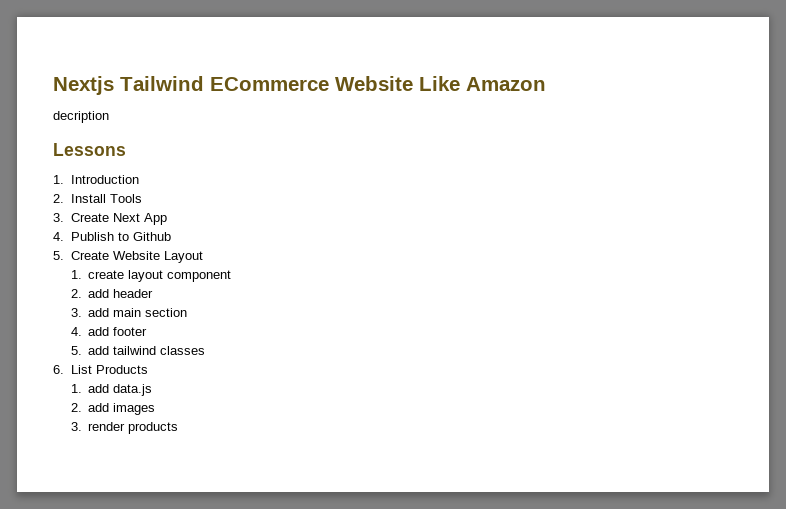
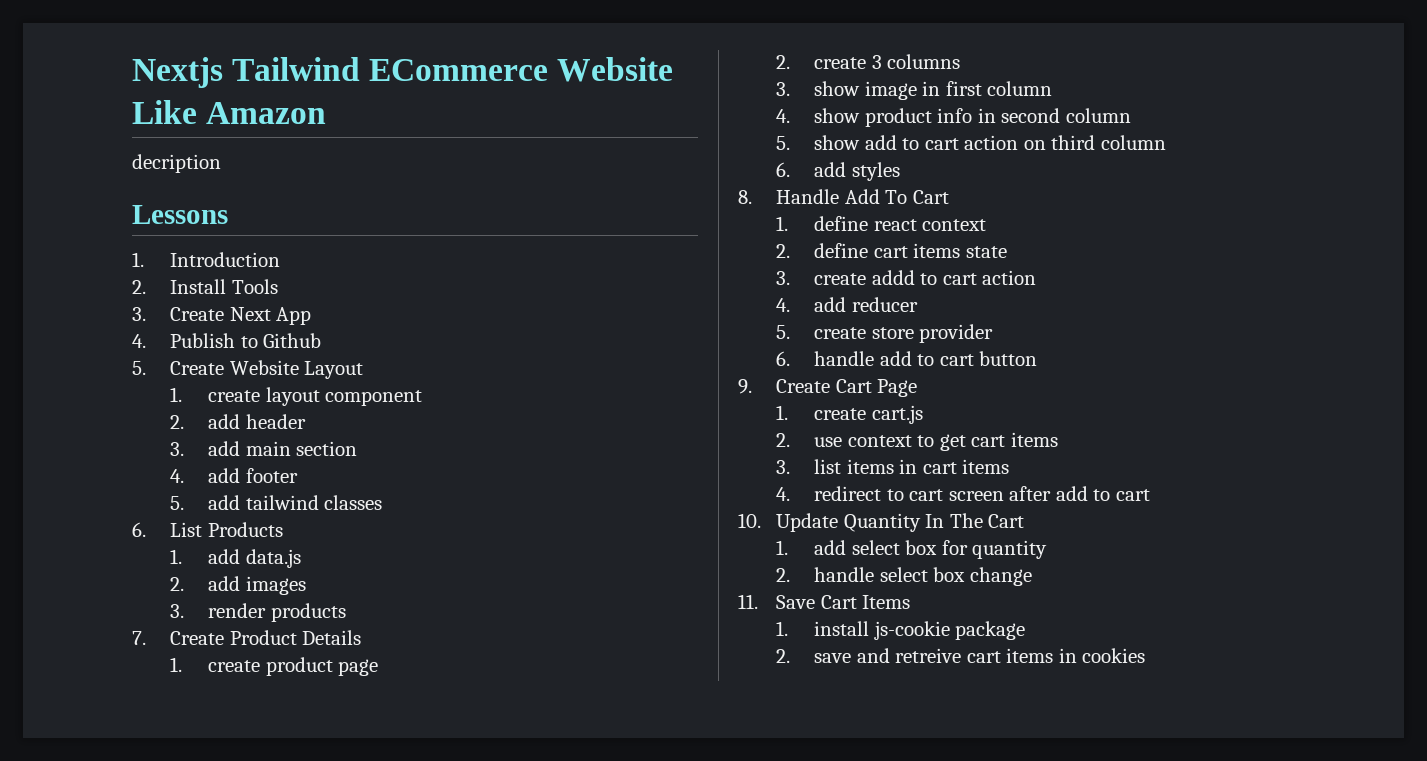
(179, 428) none -> [132,630,362,645] [170,657,379,676] [776,54,961,69] [776,81,1053,100] [776,108,1131,127] [776,135,1166,150] [776,162,900,181] [738,189,949,204] [776,216,987,231] [776,243,1007,258] [776,270,1037,285] [776,297,918,312] [776,324,994,343] [776,351,1038,366] [738,379,918,397] [776,405,923,424] [776,432,1058,451] [776,459,1010,474] [776,486,1150,501] [738,513,1025,532] [776,540,1048,559] [776,567,1032,586] [738,594,911,609] [776,621,1026,640] [776,648,1146,663] // 7. Create Product Details // 1. create product page // 2. create 3 columns // 3. show image in first column // 4. show product info in second column // 5. show add to cart action on third column // 6. add styles // 8. Handle Add To Cart // 1. define react context // 2. define cart items state // 3. create addd to cart action // 4. add reducer // 5. create store provider // 6. handle add to cart button // 9. Create Cart Page // 1. create cart.js // 2. use context to get cart items // 3. list items in cart items // 4. redirect to cart screen after add to cart // 10. Update Quantity In The Cart // 1. add select box for quantity // 2. handle select box change // 11. Save Cart Items // 1. install js-cookie package // 2. save and retreive cart items in cookies

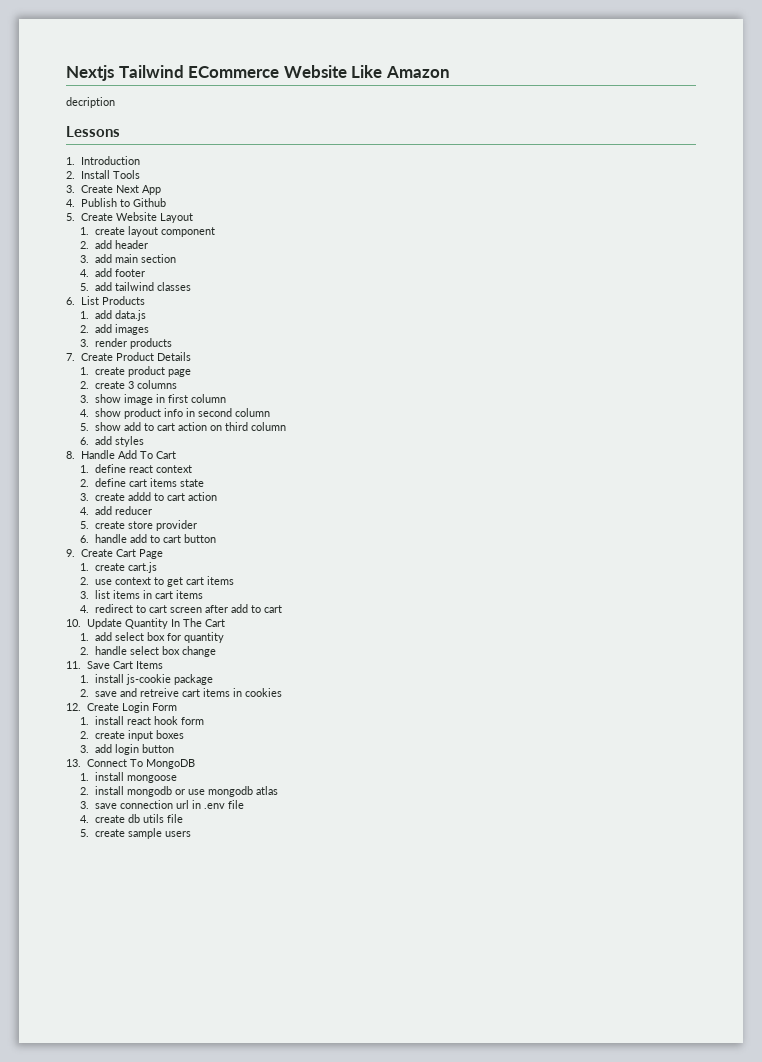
(1146, 655) none -> [66,702,177,713] [80,716,204,725] [80,730,184,741] [80,744,174,755] [66,759,195,769] [80,772,177,783] [80,786,278,797] [80,800,244,809] [80,814,183,823] [80,828,191,839] // 12. Create Login Form // 1. install react hook form // 2. create input boxes // 3. add login button // 13. Connect To MongoDB // 1. install mongoose // 2. install mongodb or use mongodb atlas // 3. save connection url in .env file // 4. create db utils file // 5. create sample users

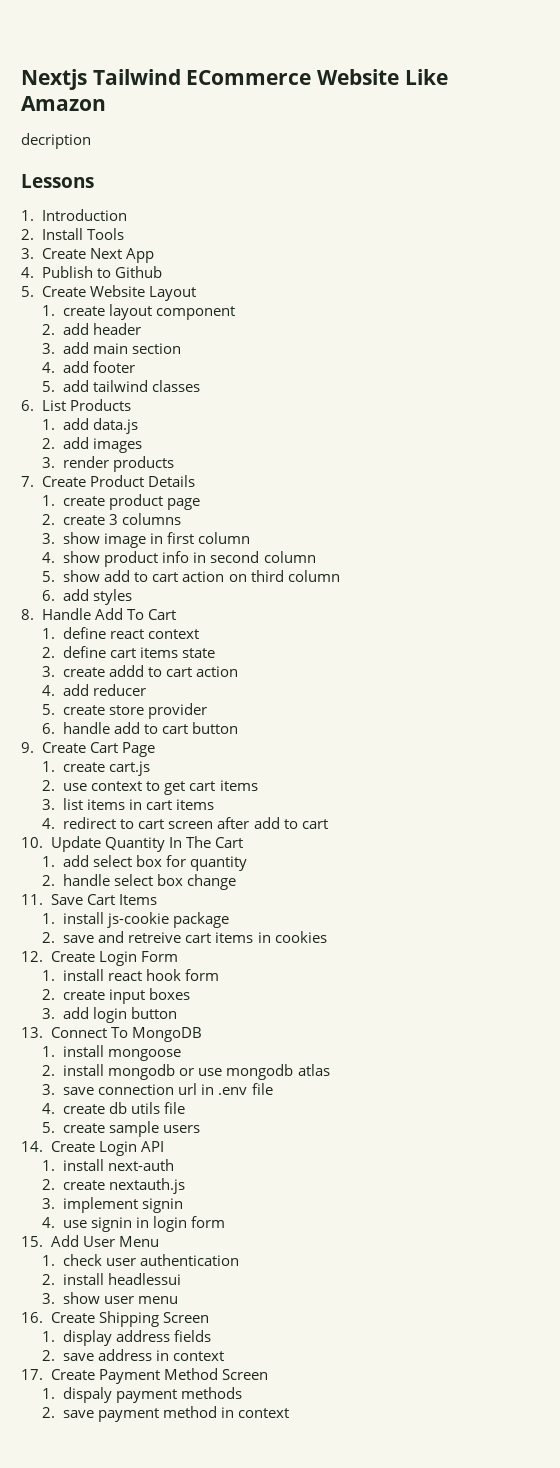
(191, 834) none -> [21,1141,164,1156] [42,1159,175,1171] [42,1178,186,1194] [42,1197,184,1213] [42,1216,226,1232] [21,1235,159,1247] [42,1254,240,1266] [42,1273,182,1285] [42,1292,179,1304] [21,1311,209,1327] [42,1330,212,1346] [42,1349,225,1361] [21,1368,268,1384] [42,1387,243,1403] [42,1406,290,1422] // 14. Create Login API // 1. install next-auth // 2. create nextauth.js // 3. implement signin // 4. use signin in login form // 15. Add User Menu // 1. check user authentication // 2. install headlessui // 3. show user menu // 16. Create Shipping Screen // 1. display address fields // 2. save address in context // 17. Create Payment Method Screen // 1. dispaly payment methods // 2. save payment method in context

